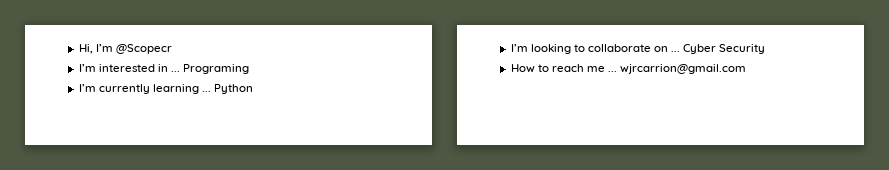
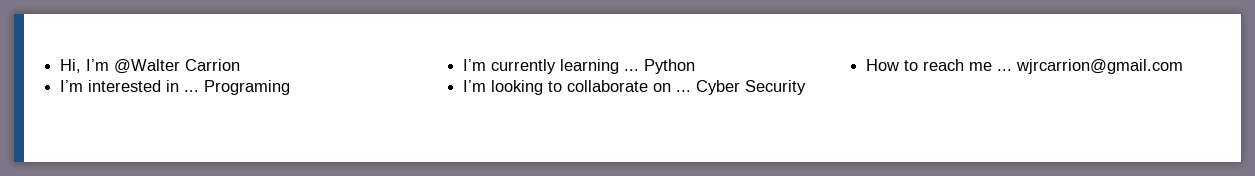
[115,44,172,54] @Scopecr -> [114,59,241,74] @Walter Carrion

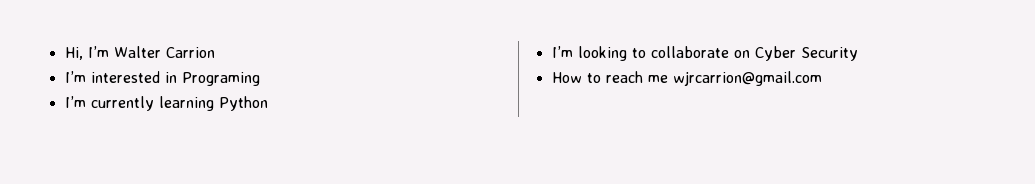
[114,59,181,74] @Walter -> [113,46,161,58] Walter
[184,90,200,92] ... -> (177, 77) none
[624,69,640,71] ... -> (214, 103) none
[676,90,692,92] ... -> (750, 54) none
[997,69,1013,71] ... -> (668, 79) none

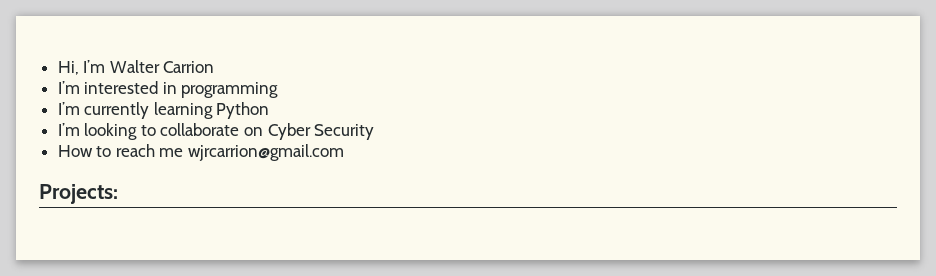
[181,72,260,86] Programing -> [181,82,279,98] programming
(822, 78) none -> [39,184,118,204] // Projects:

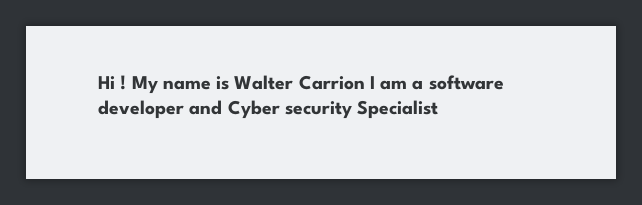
[57,60,215,75] [57,81,279,98] [57,102,270,119] [57,123,375,140] [57,144,345,161] [39,184,118,204] Hi, I’m Walter Carrion // I’m interested in programming // I’m currently learning Python // I’m looking to collaborate on Cyber Security // How to reach me wjrcarrion@gmail.com // Projects: -> [98,75,504,94] [98,100,439,119] Hi ! My name is Walter Carrion I am a software developer and Cyber security Specialist

